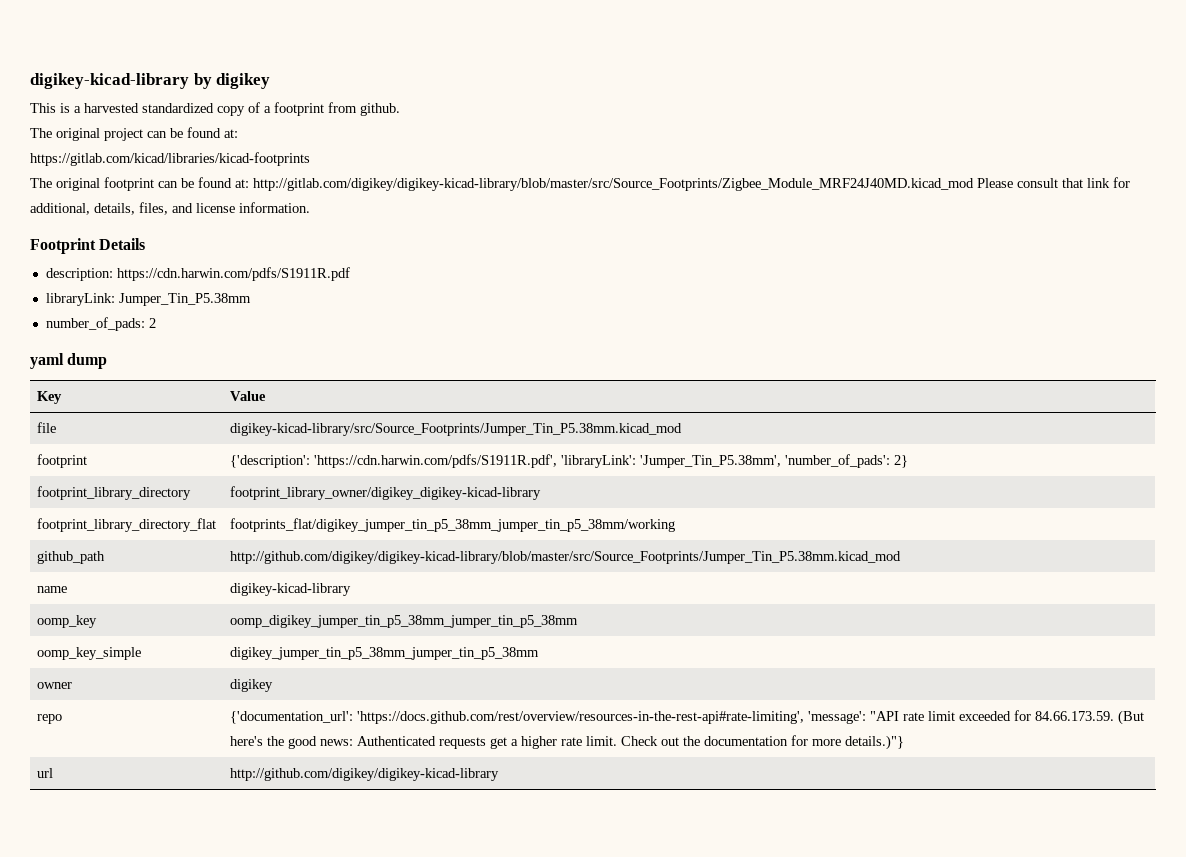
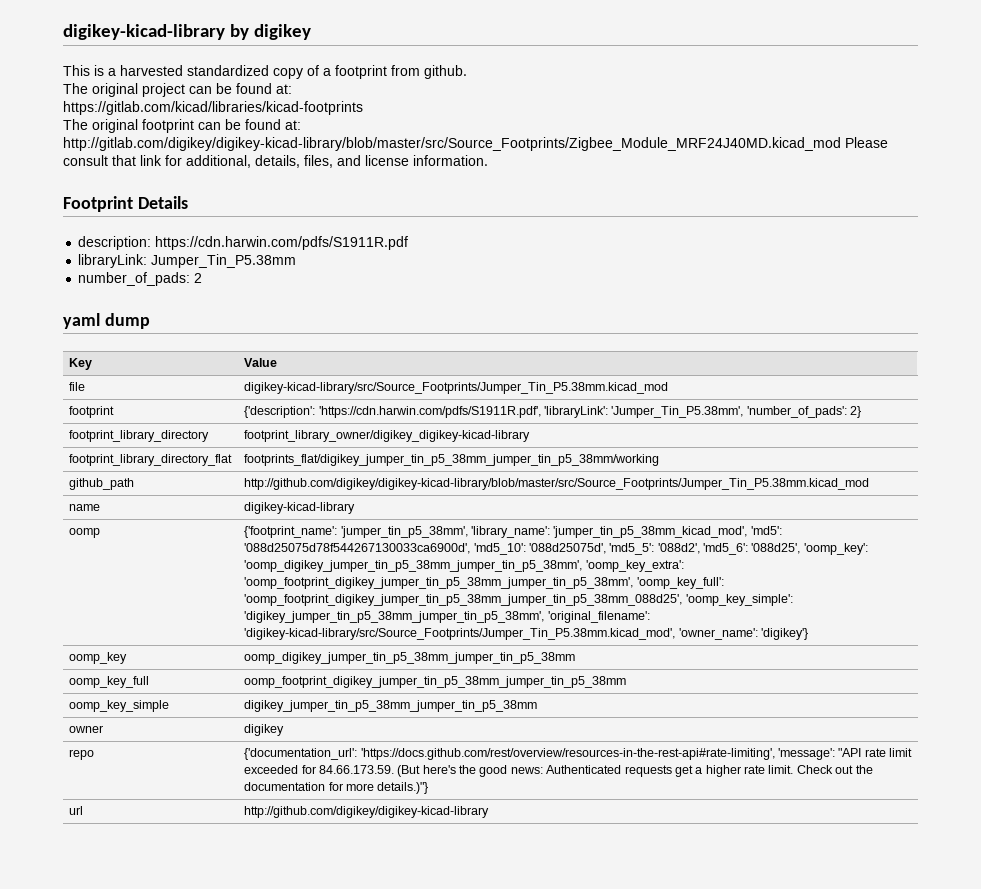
(351, 589) none -> [69,528,101,538] [244,526,782,538] [244,543,868,555] [244,560,684,572] [244,577,724,589] [244,594,793,606] [244,611,650,623] [244,628,808,640] // oomp | {'footprint_name': 'jumper_tin_p5_38mm', 'library_name': 'jumper_tin_p5_38mm_kicad_mod', 'md5': '088d25075d78f544267130033ca6900d', 'md5_10': '088d25075d', 'md5_5': '088d2', 'md5_6': '088d25', 'oomp_key': 'oomp_digikey_jumper_tin_p5_38mm_jumper_tin_p5_38mm', 'oomp_key_extra': 'oomp_footprint_digikey_jumper_tin_p5_38mm_jumper_tin_p5_38mm', 'oomp_key_full': 'oomp_footprint_digikey_jumper_tin_p5_38mm_jumper_tin_p5_38mm_088d25', 'oomp_key_simple': 'digikey_jumper_tin_p5_38mm_jumper_tin_p5_38mm', 'original_filename': 'digikey-kicad-library/src/Source_Footprints/Jumper_Tin_P5.38mm.kicad_mod', 'owner_name': 'digikey'}
(578, 621) none -> [69,676,150,688] [244,676,627,688] // oomp_key_full | oomp_footprint_digikey_jumper_tin_p5_38mm_jumper_tin_p5_38mm

